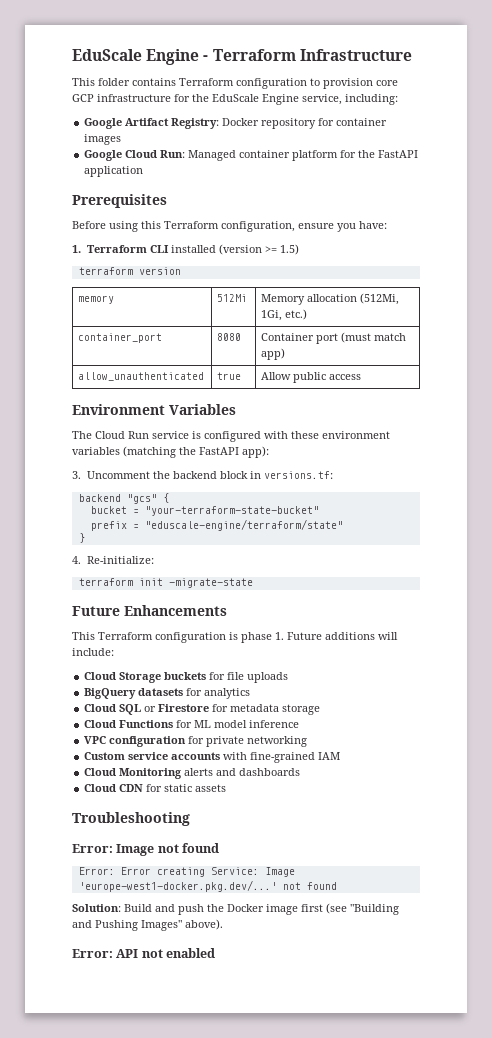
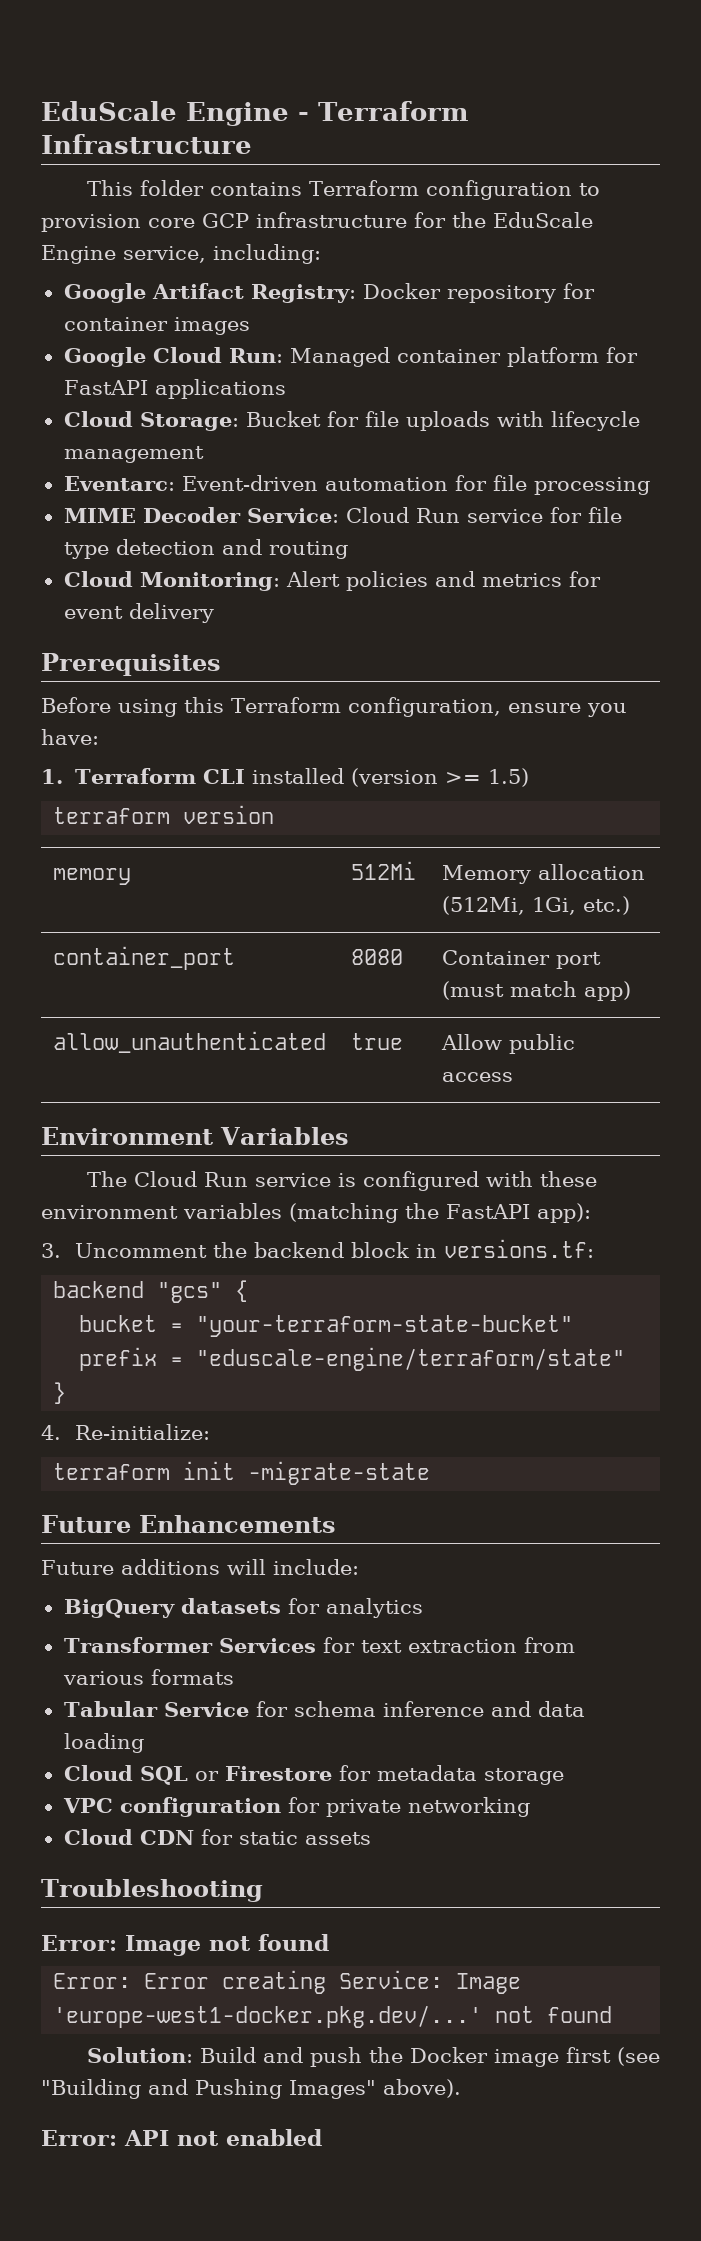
[358,150,419,158] [84,166,144,177] the FastAPI application -> [63,379,286,399] [63,411,640,431] [63,446,204,463] [63,475,650,495] [63,507,622,523] [63,539,348,559] [63,571,601,591] [63,603,214,623] FastAPI applications // Cloud Storage: Bucket for file uploads with lifecycle management // Eventarc: Event-driven automation for file processing // MIME Decoder Service: Cloud Run service for file type detection and routing // Cloud Monitoring: Alert policies and metrics for event delivery
[72,632,398,643] [72,648,114,656] [84,672,289,683] [84,688,251,699] This Terraform configuration is phase 1. Future additions will include: // Cloud Storage buckets for file uploads // BigQuery datasets for analytics -> [41,1559,359,1575] [63,1598,423,1618] [63,1637,575,1653] [62,1669,234,1685] [63,1701,585,1717] [63,1733,144,1753] Future additions will include: // BigQuery datasets for analytics // Transformer Services for text extraction from various formats // Tabular Service for schema inference and data loading
[84,720,300,728] // Cloud Functions for ML model inference -> (564, 1776) none
[84,752,341,763] [84,768,301,779] // Custom service accounts with fine-grained IAM // Cloud Monitoring alerts and dashboards -> (530, 1807) none

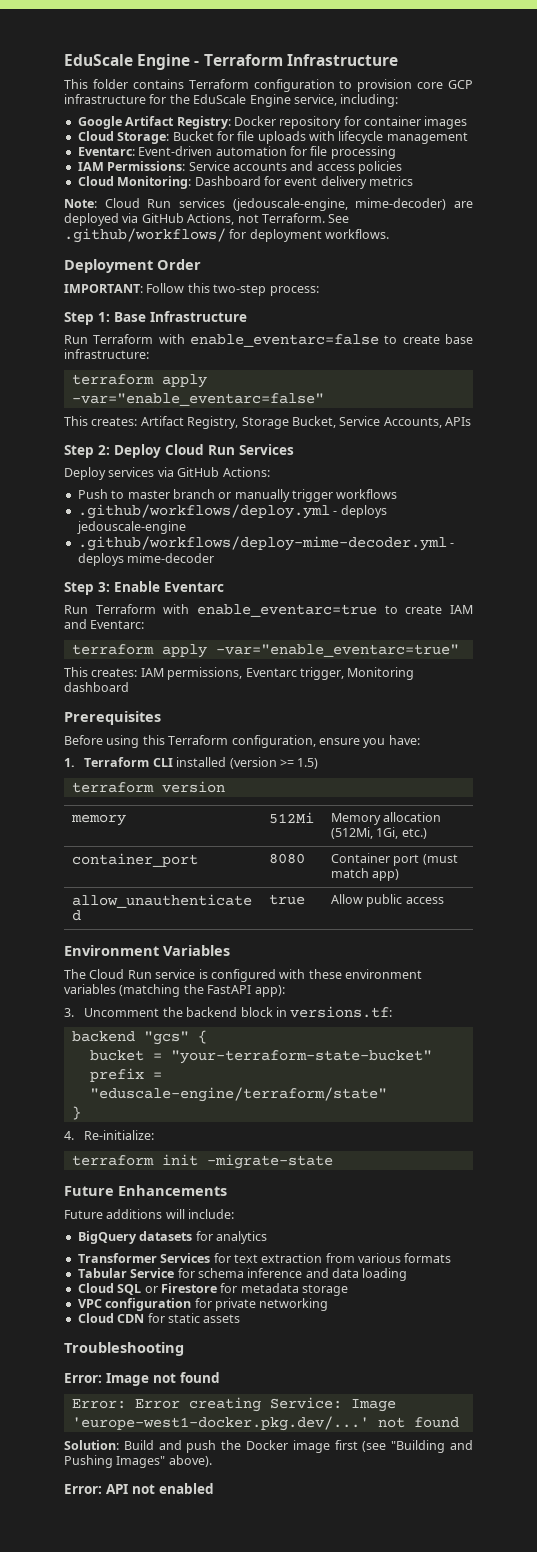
[63,347,638,367] [63,379,286,399] // Google Cloud Run: Managed container platform for FastAPI applications -> (468, 122) none
[63,507,622,523] [63,539,348,559] [63,571,601,591] [63,603,214,623] MIME Decoder Service: Cloud Run service for file type detection and routing // Cloud Monitoring: Alert policies and metrics for event delivery -> [77,161,402,174] [77,176,413,189] [64,198,473,211] [64,213,350,226] [64,228,390,243] [64,259,201,273] [64,283,319,296] [64,311,247,325] [64,334,473,347] [64,349,149,359] [71,374,207,388] [71,393,324,406] [64,416,471,429] [64,444,294,458] [64,467,270,480] [77,489,398,502] [77,504,387,519] [76,521,186,534] [77,536,455,551] [77,553,215,566] [64,581,224,595] [64,604,474,617] [64,619,145,629] [71,644,459,658] [64,667,415,680] [64,682,129,692] IAM Permissions: Service accounts and access policies // Cloud Monitoring: Dashboard for event delivery metrics // Note: Cloud Run services (jedouscale-engine, mime-decoder) are deployed via GitHub Actions, not Terraform. See .github/workflows/ for deployment workflows. // Deployment Order // IMPORTANT: Follow this two-step process: // Step 1: Base Infrastructure // Run Terraform with enable_eventarc=false to create base infrastructure: // terraform apply -var="enable_eventarc=false" // This creates: Artifact Registry, Storage Bucket, Service Accounts, APIs // Step 2: Deploy Cloud Run Services // Deploy services via GitHub Actions: // Push to master branch or manually trigger workflows // .github/workflows/deploy.yml - deploys jedouscale-engine // .github/workflows/deploy-mime-decoder.yml - deploys mime-decoder // Step 3: Enable Eventarc // Run Terraform with enable_eventarc=true to create IAM and Eventarc: // terraform apply -var="enable_eventarc=true" // This creates: IAM permissions, Eventarc trigger, Monitoring dashboard

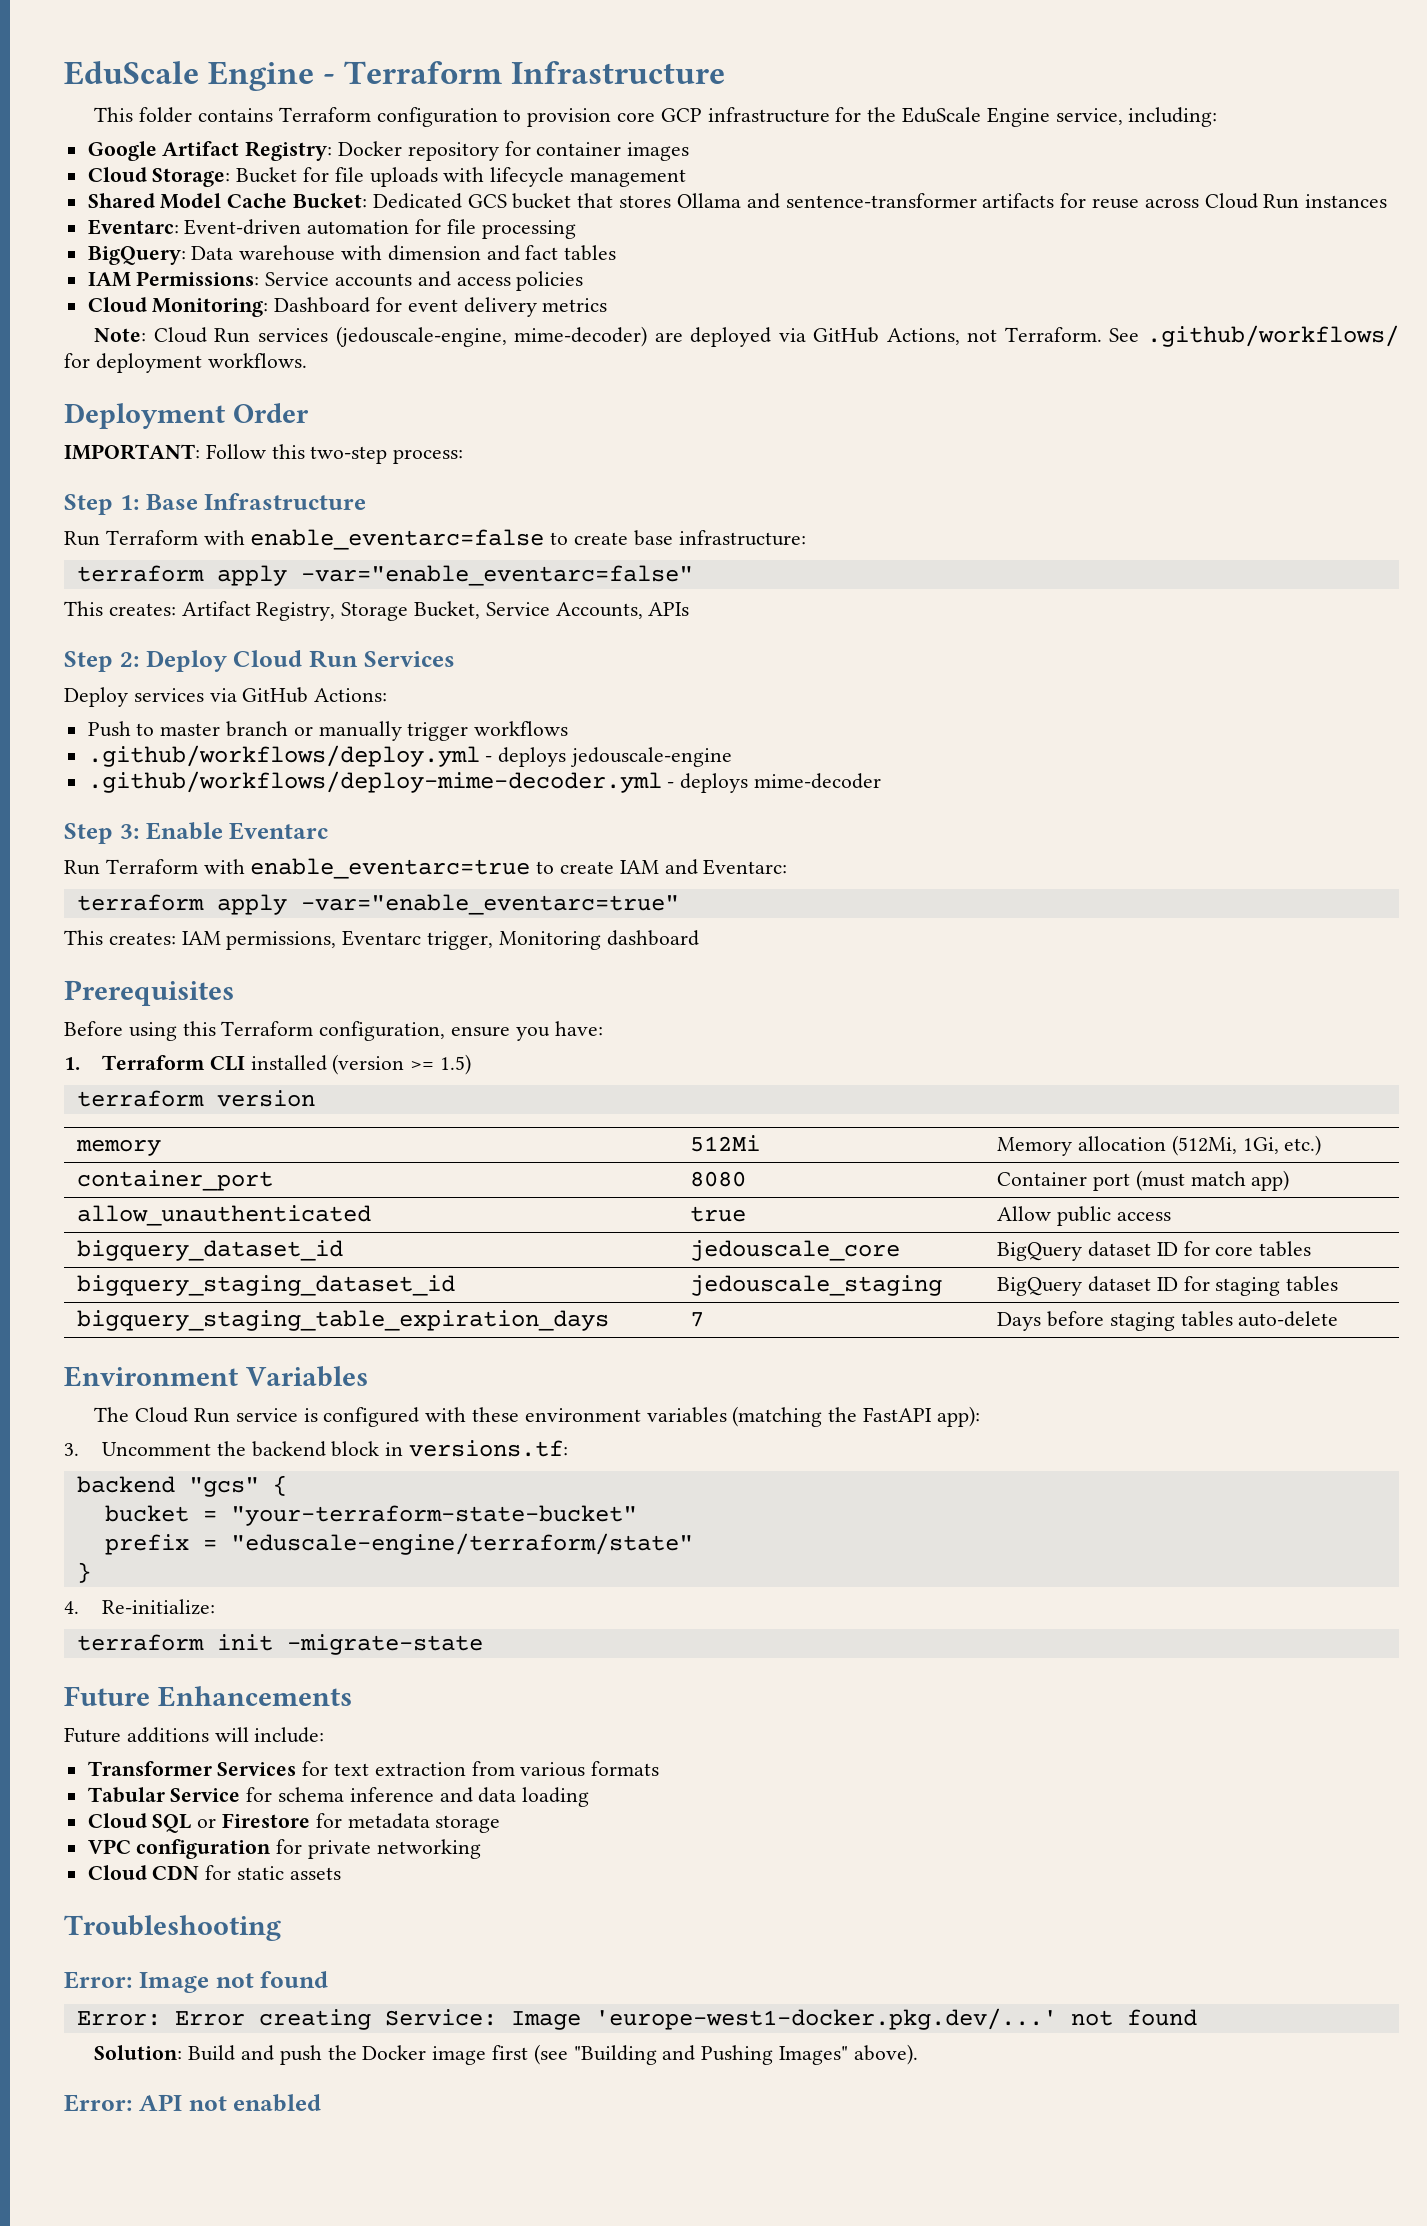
(468, 138) none -> [87,193,1388,209] // Shared Model Cache Bucket: Dedicated GCS bucket that stores Ollama and sentence-transformer artifacts for reuse across Cloud Run instances
(396, 152) none -> [87,245,617,265] // BigQuery: Data warehouse with dimension and fact tables
(444, 900) none -> [77,1240,344,1261] [690,1240,901,1261] [997,1241,1312,1261] [77,1275,456,1296] [690,1275,943,1296] [997,1276,1339,1296] [77,1310,610,1331] [690,1312,705,1327] [997,1311,1339,1331] // bigquery_dataset_id | jedouscale_core | BigQuery dataset ID for core tables // bigquery_staging_dataset_id | jedouscale_staging | BigQuery dataset ID for staging tables // bigquery_staging_table_expiration_days | 7 | Days before staging tables auto-delete
[77,1231,267,1244] // BigQuery datasets for analytics -> (325, 1735) none

